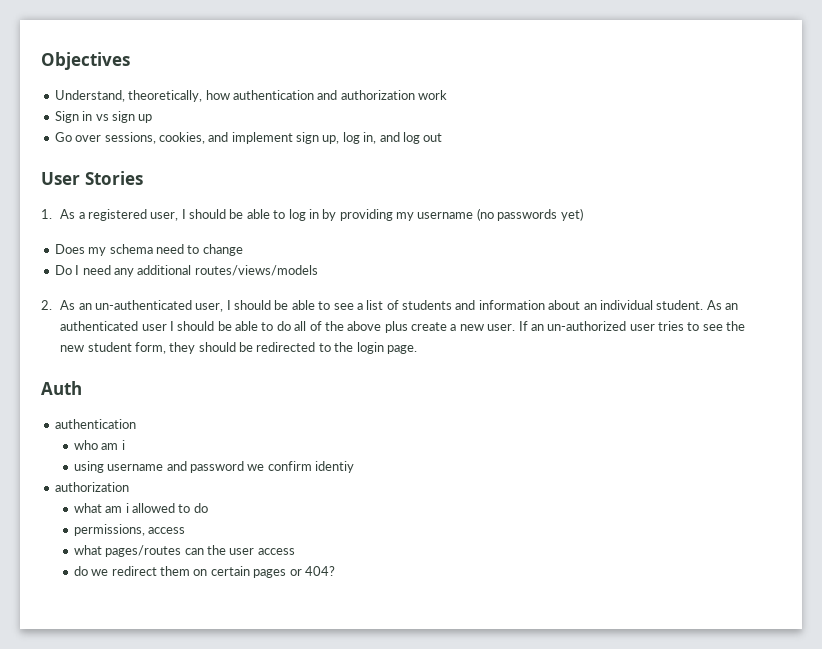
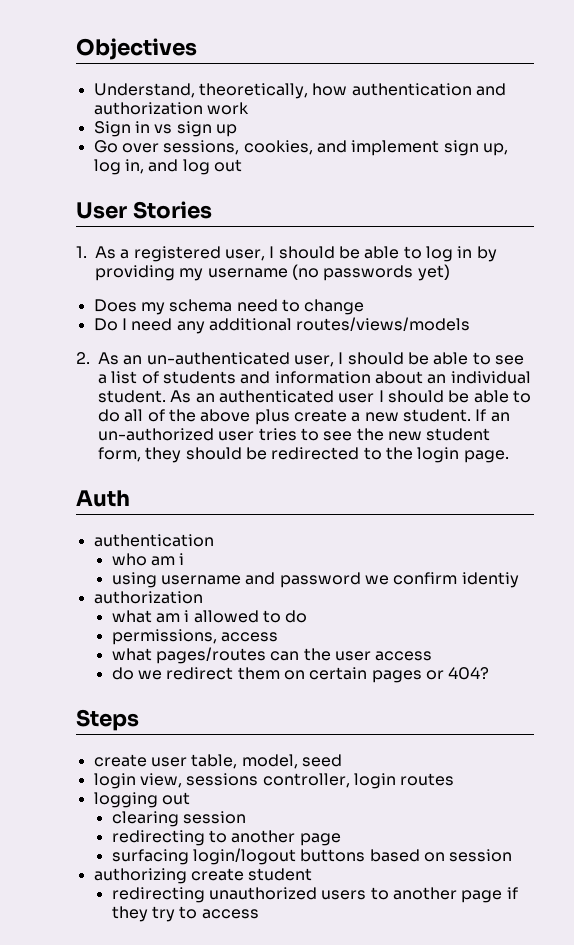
[487,324,516,331] user. -> [402,409,471,422] student.
(335, 571) none -> [76,709,139,731] [93,754,342,769] [93,773,455,789] [93,792,190,808] [111,811,247,827] [111,830,341,846] [111,848,513,865] [93,868,313,884] [111,887,518,903] [111,906,259,922] // Steps // create user table, model, seed // login view, sessions controller, login routes // logging out // clearing session // redirecting to another page // surfacing login/logout buttons based on session // authorizing create student // redirecting unauthorized users to another page if they try to access

